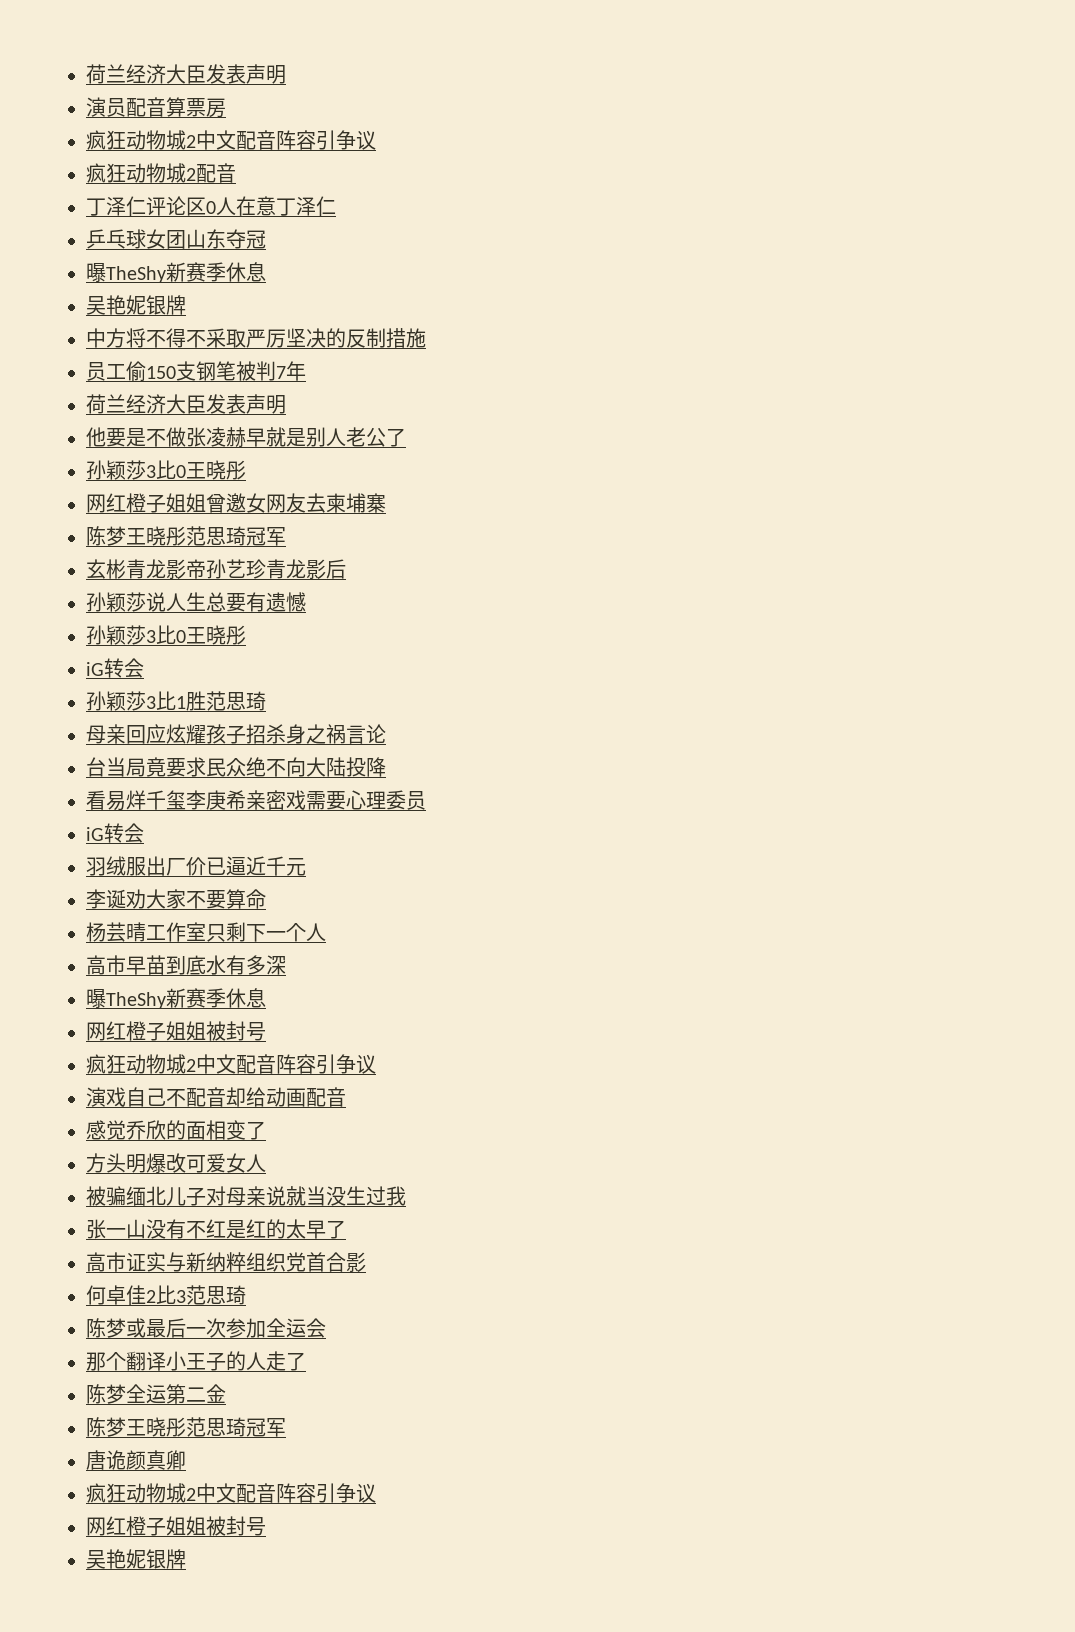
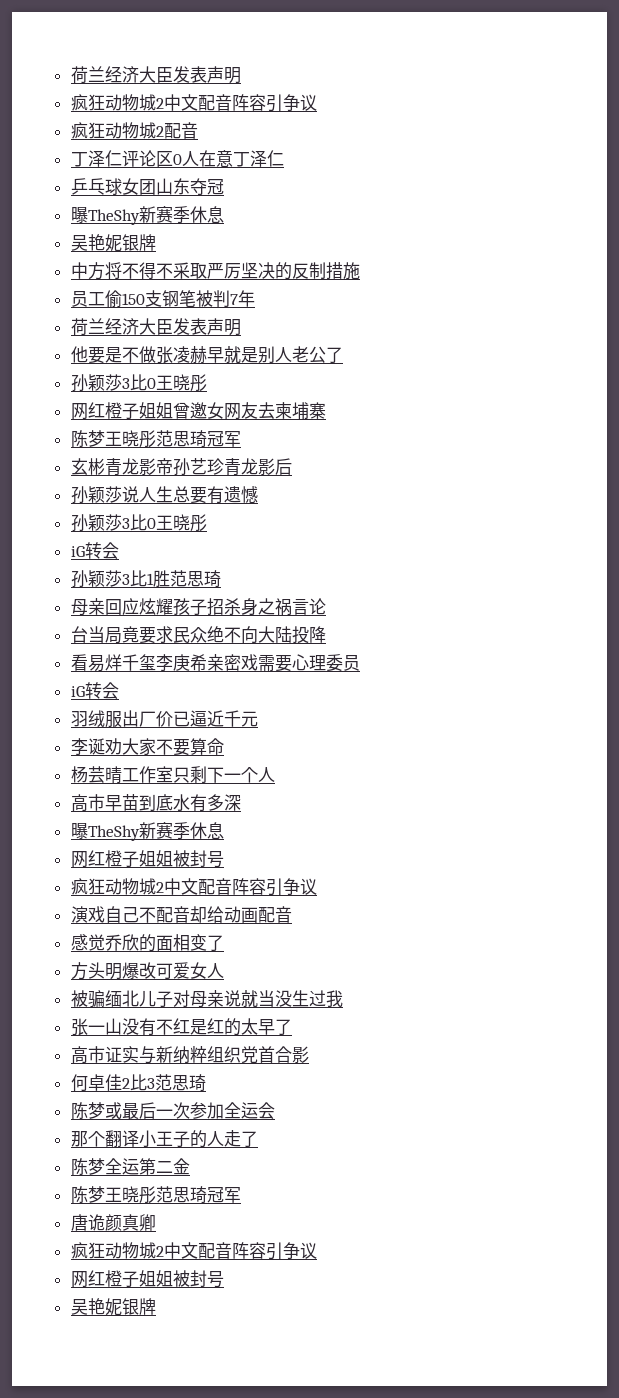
[86,64,286,84] [86,97,226,118] 荷兰经济大臣发表声明 // 演员配音算票房 -> [70,66,241,84] 荷兰经济大臣发表声明

